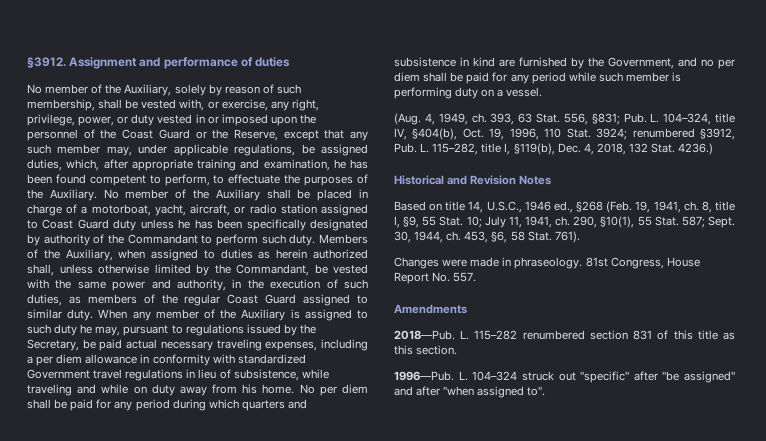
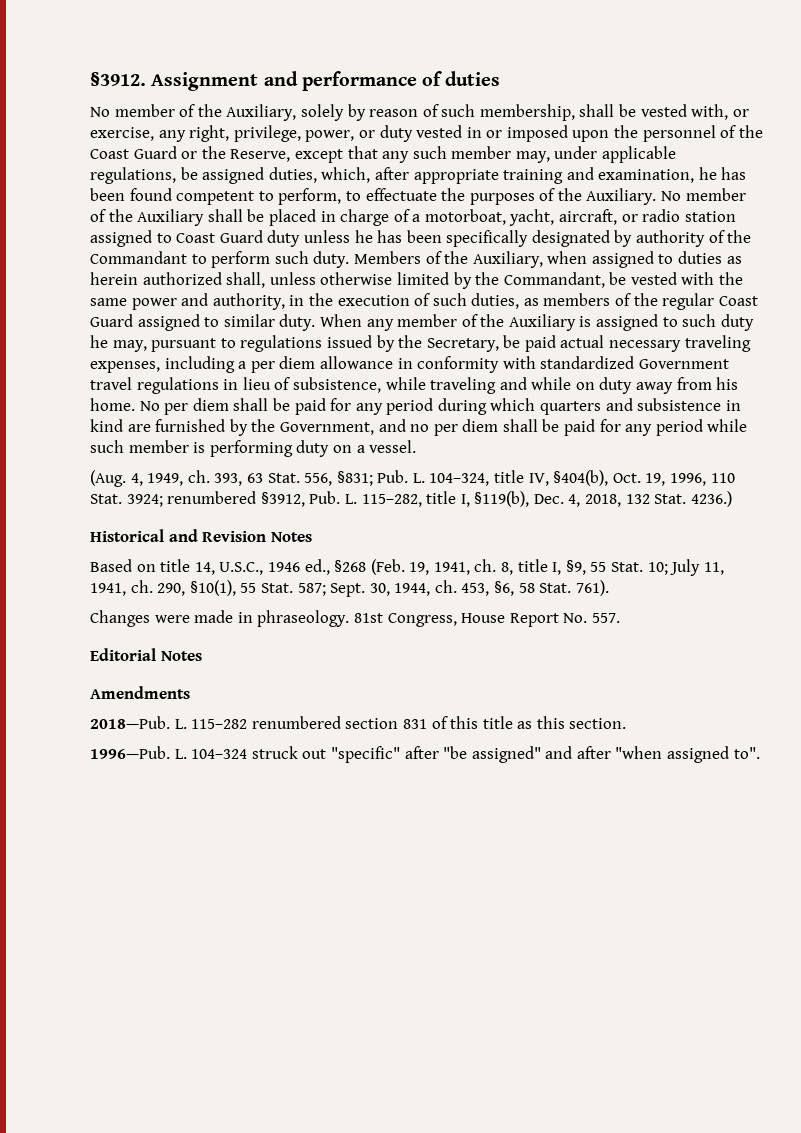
(477, 277) none -> [90,648,202,661] // Editorial Notes

